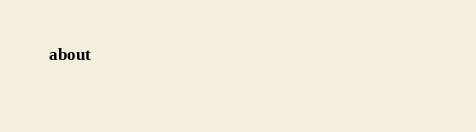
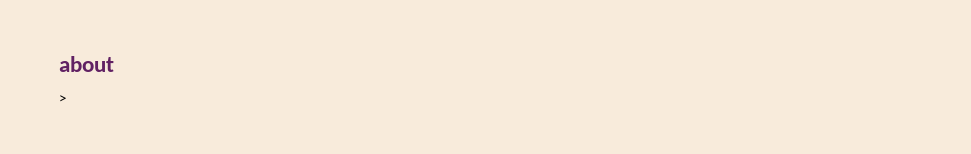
(91, 54) none -> [59,95,66,103] // >

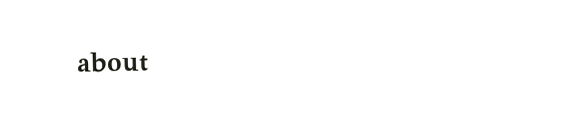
[59,95,66,103] // > -> (149, 62) none

